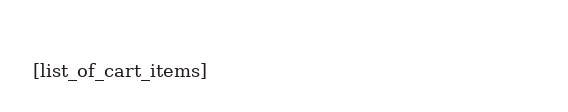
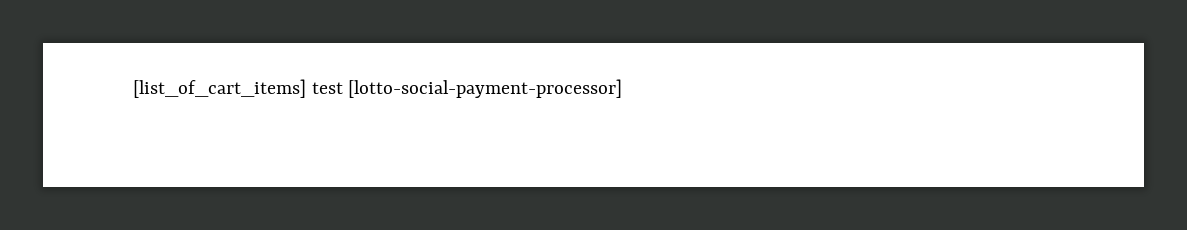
(207, 72) none -> [311,79,623,98] test [lotto-social-payment-processor]

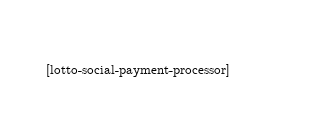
[133,79,343,98] [list_of_cart_items] test -> (46, 70) none

